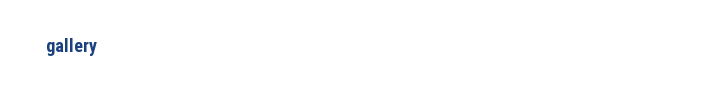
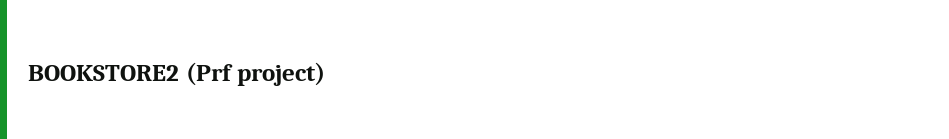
[46,38,97,56] gallery -> [28,62,325,86] BOOKSTORE2 (Prf project)

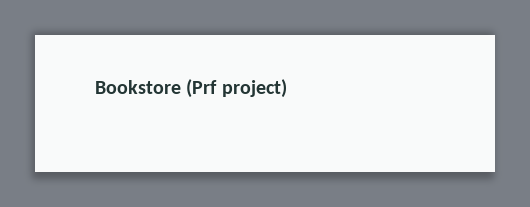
[28,65,179,81] BOOKSTORE2 -> [95,80,181,94] Bookstore

